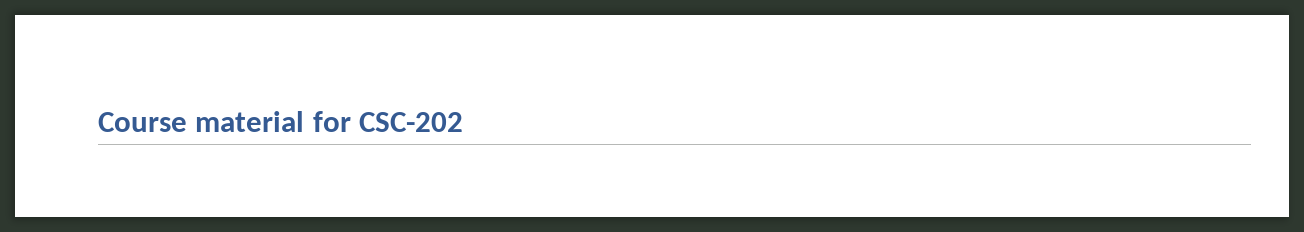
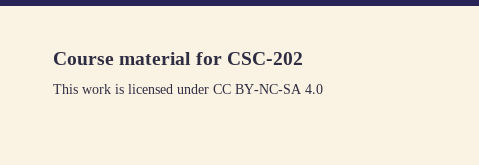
(464, 122) none -> [53,84,323,94] // This work is licensed under CC BY-NC-SA 4.0

